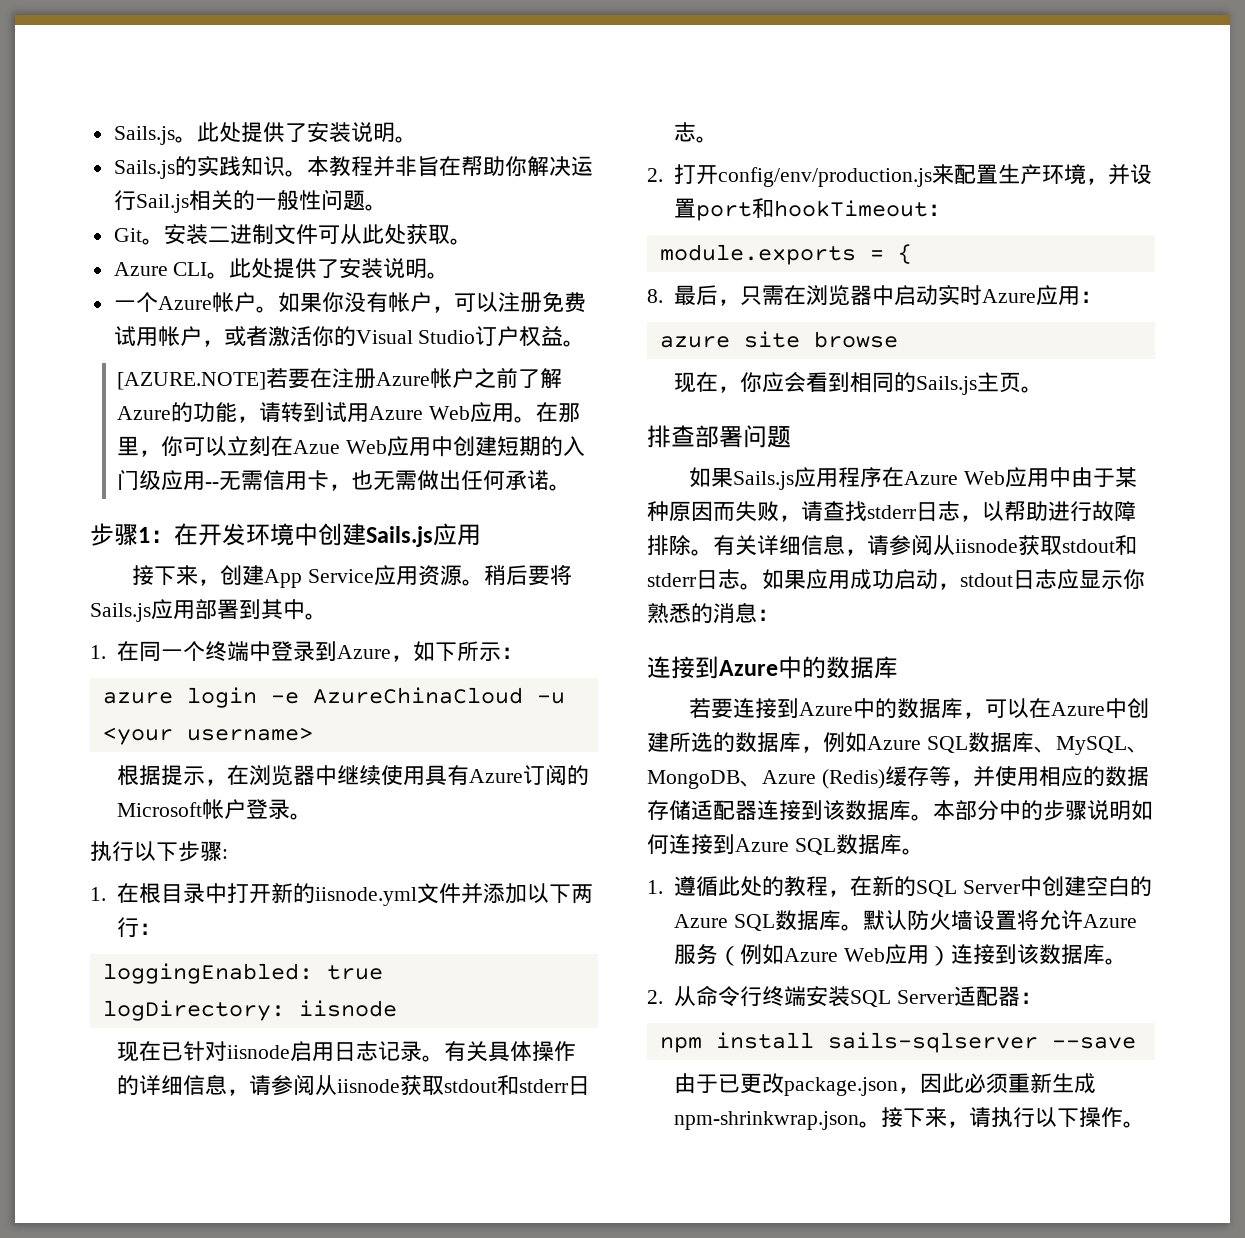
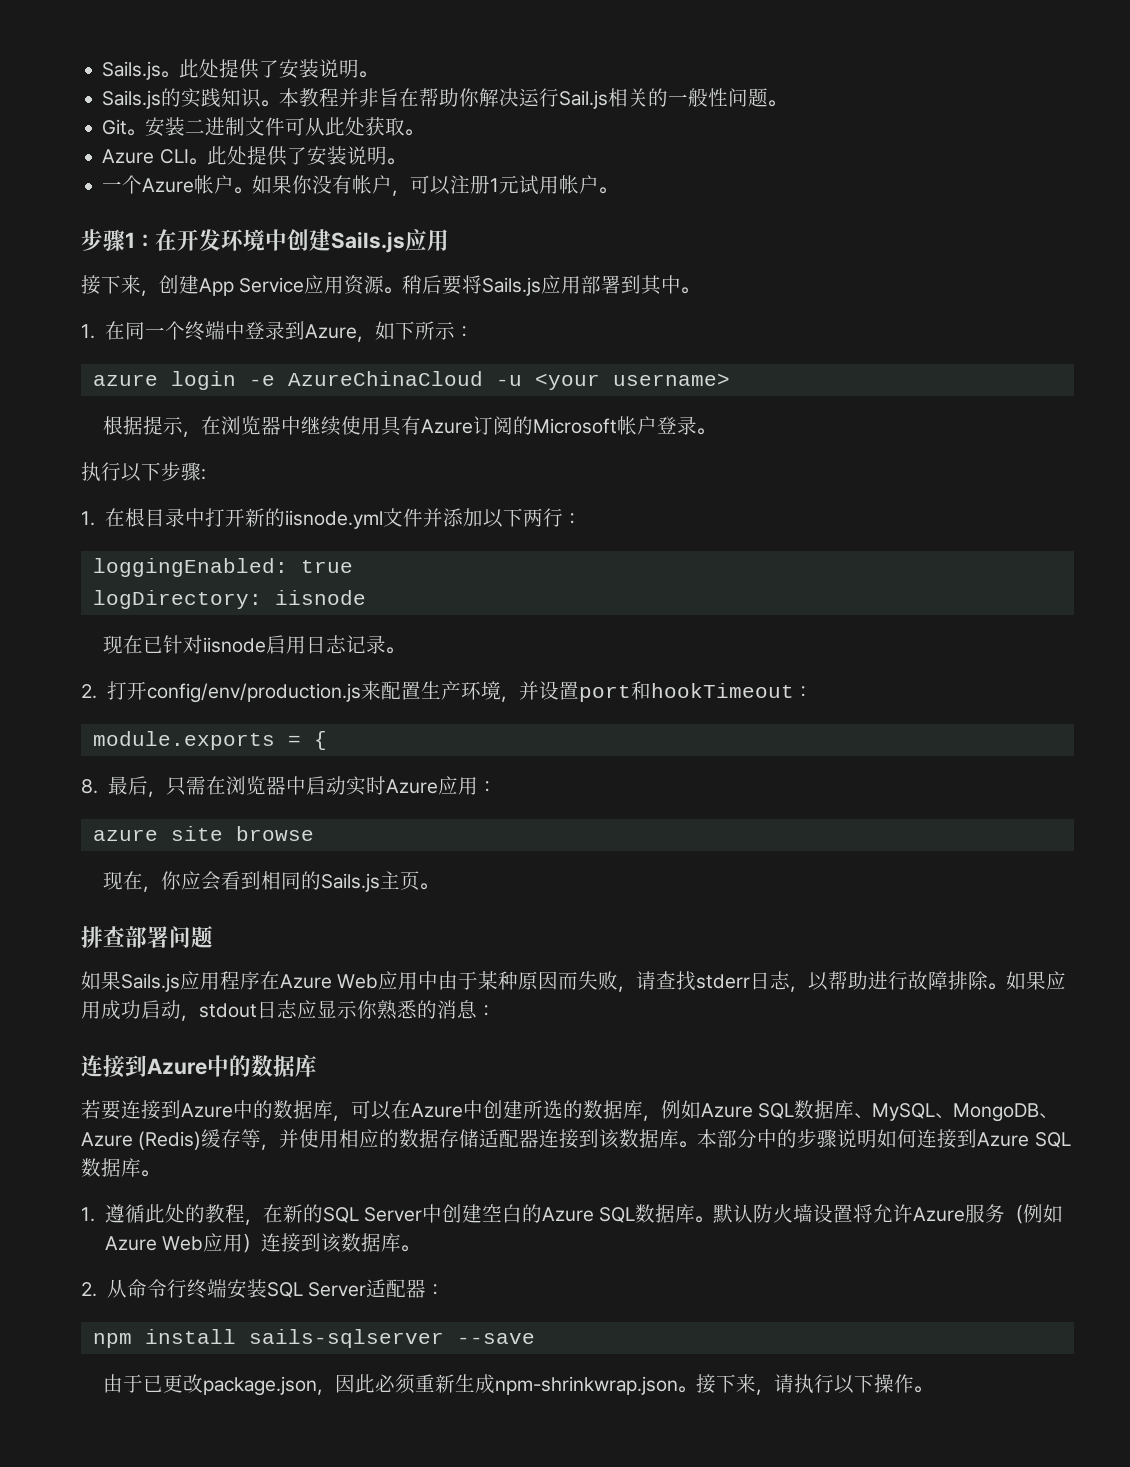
[541,292,586,312] 免费 -> [490,175,520,194] 1元
[201,325,586,347] [117,367,563,390] [117,402,581,423] [117,436,586,457] [117,469,550,491] ，或者激活你的Visual Studio订户权益。 // [AZURE.NOTE]若要在注册Azure帐户之前了解Azure的功能，请转到试用Azure Web应用。在那里，你可以立刻在Azue Web应用中创建短期的入门级应用--无需信用卡，也无需做出任何承诺 -> (600, 184) none
[444,1041,577,1062] [117,1074,591,1096] [674,122,719,143] 有关具体操作的详细信息，请参阅从iisnode获取stdout和stderr日志。 -> (405, 650) none
[713,534,1137,556] [647,569,762,590] 有关详细信息，请参阅从iisnode获取stdout和stderr日志。 -> (1007, 986) none

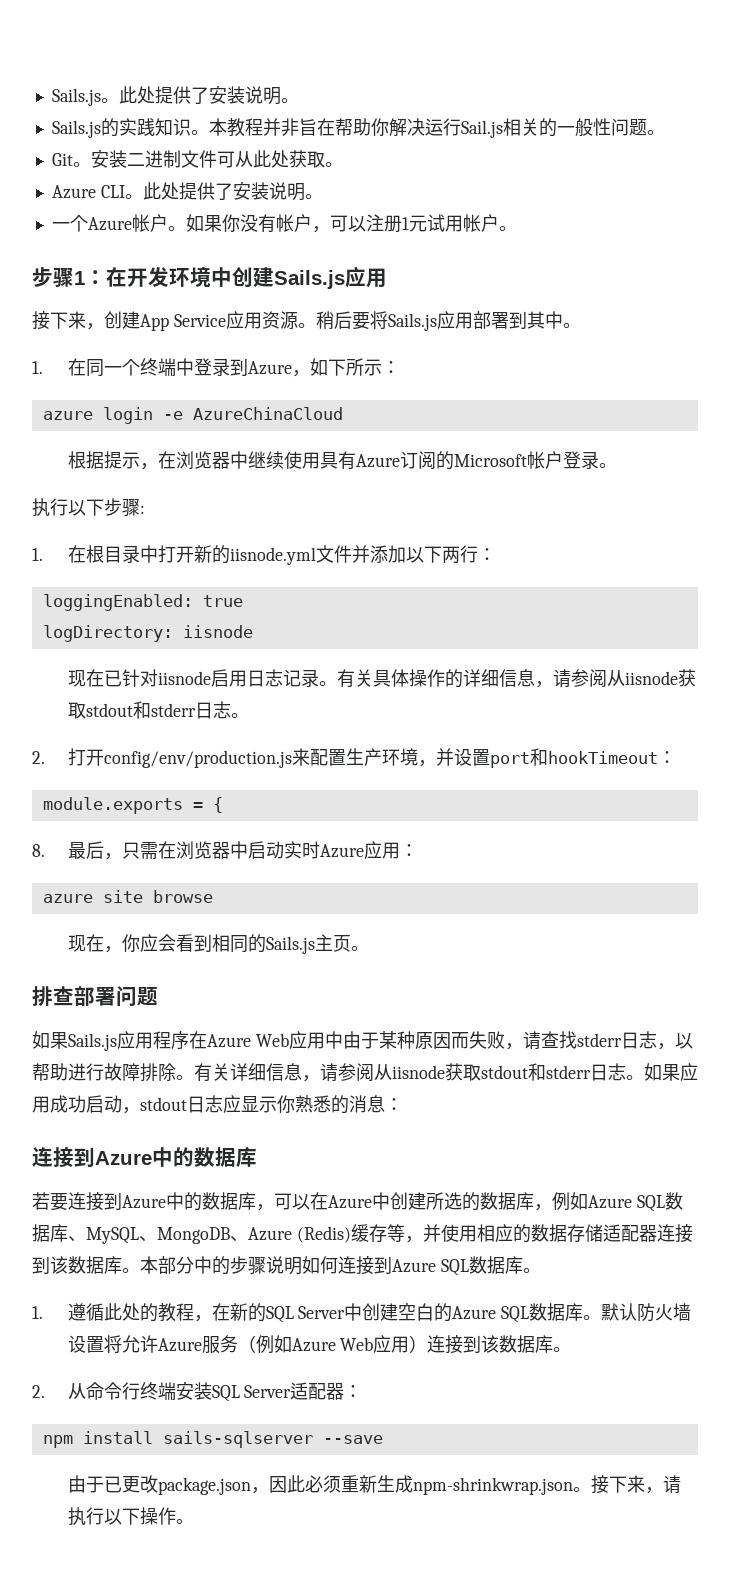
[495,373,730,390] -u <your username> -> (343, 413) none
(405, 650) none -> [336,669,696,688] [67,701,249,719] 有关具体操作的详细信息，请参阅从iisnode获取stdout和stderr日志。
(1007, 986) none -> [194,1063,644,1082] 有关详细信息，请参阅从iisnode获取stdout和stderr日志。

